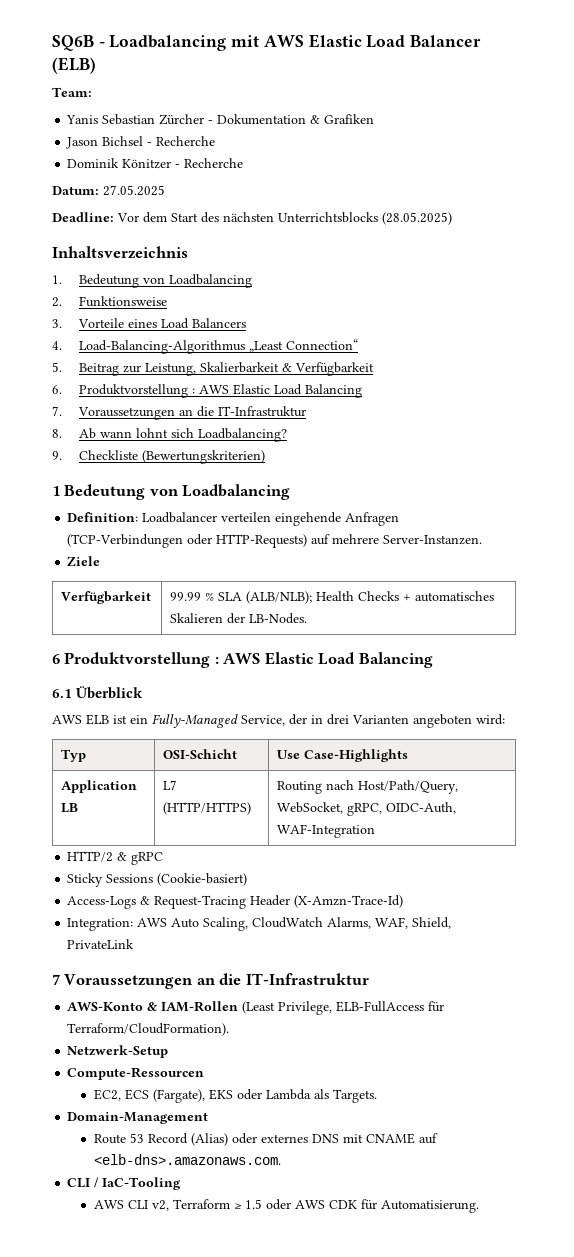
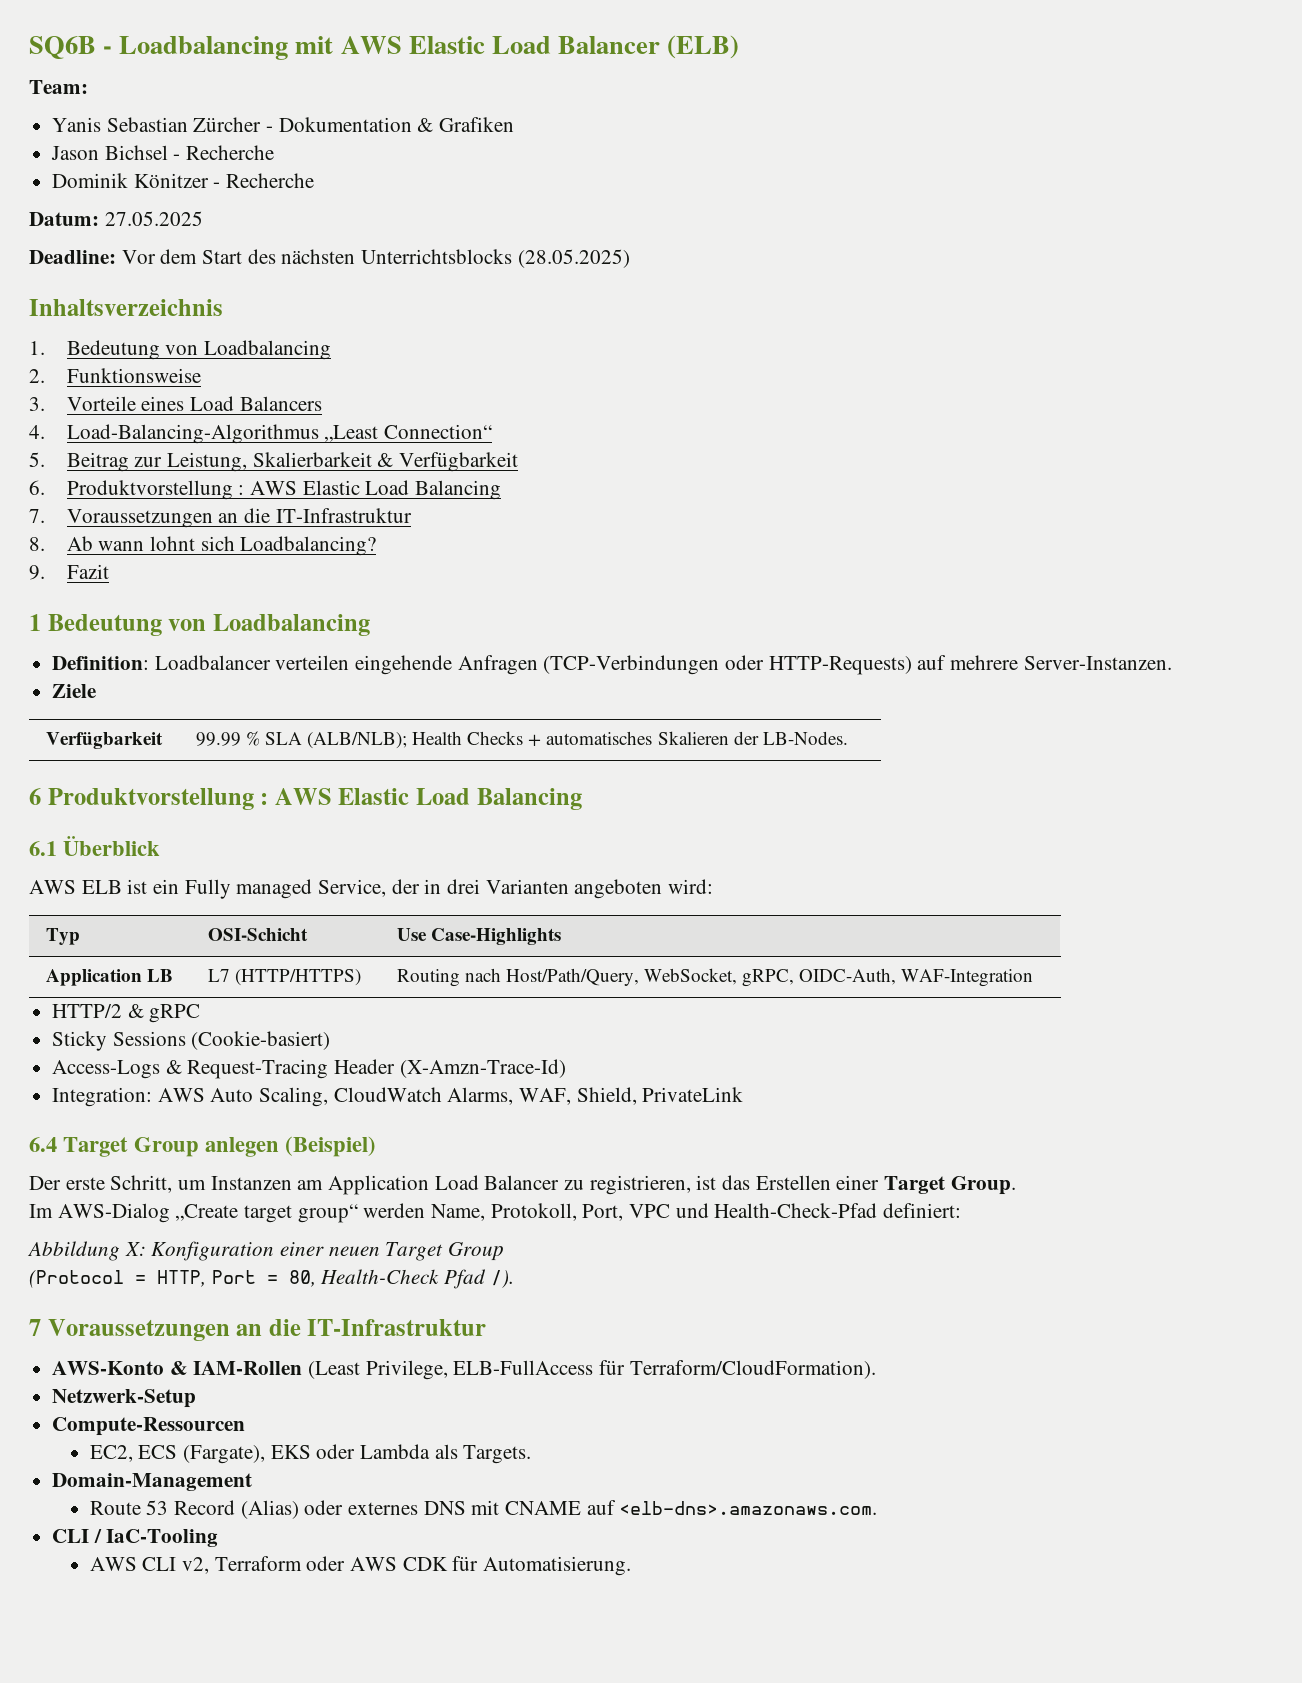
[78,450,265,464] Checkliste (Bewertungskriterien) -> [66,564,109,579] Fazit
[152,714,238,728] Fully-Managed -> [184,879,313,899] Fully managed
(135, 944) none -> [29,1136,377,1157] [29,1175,1016,1195] [29,1203,962,1223] [27,1241,505,1261] [29,1269,514,1289] // 6.4 Target Group anlegen (Beispiel) // Der erste Schritt, um Instanzen am Application Load Balancer zu registrieren, ist das Erstellen einer Target Group. // Im AWS-Dialog „Create target group“ werden Name, Protokoll, Port, VPC und Health-Check-Pfad definiert: // Abbildung X: Konfiguration einer neuen Target Group // (Protocol = HTTP, Port = 80, Health-Check Pfad /).
[233,1199,262,1209] ≥ 1.5 -> (302, 1563) none

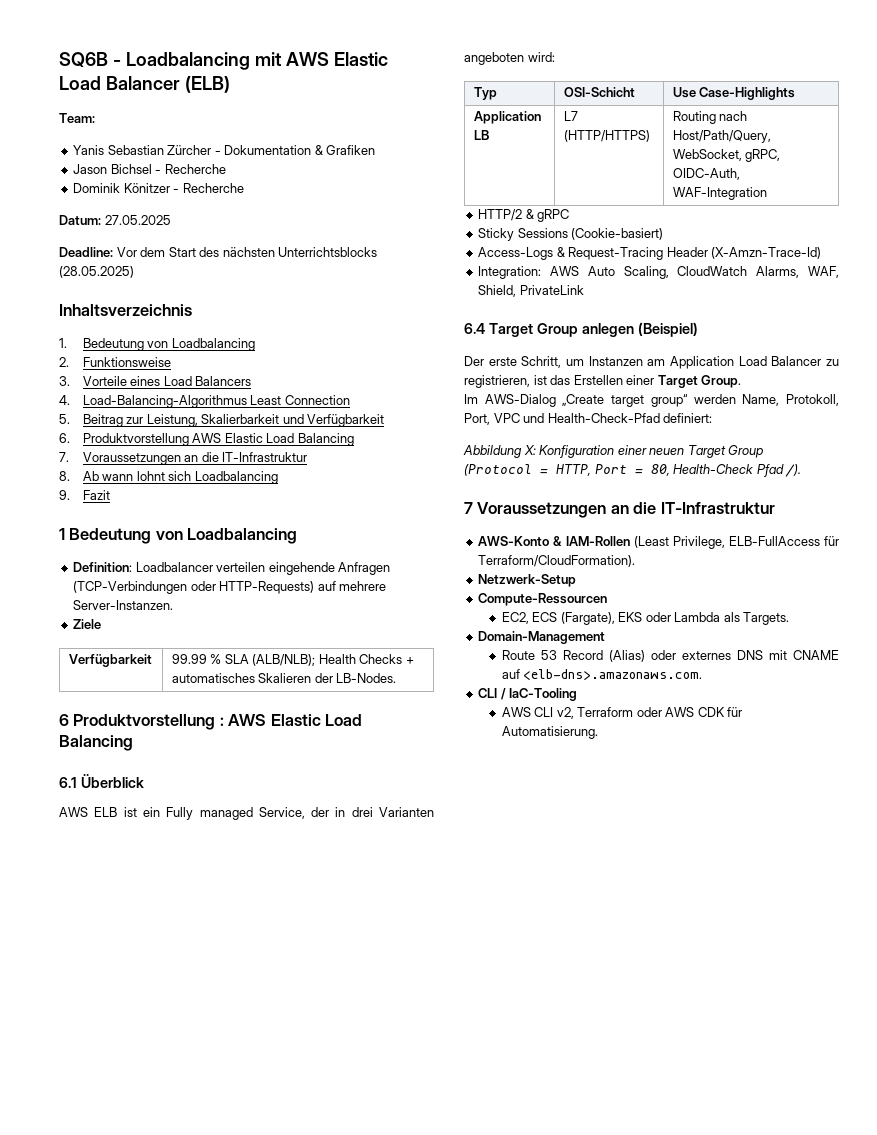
[324,424,493,442] „Least Connection“ -> [250,395,350,405] Least Connection
[377,453,394,467] & -> [282,414,304,424] und
[238,485,245,495] : -> (189, 439) none
[240,536,377,556] Loadbalancing? -> [194,471,278,484] Loadbalancing

